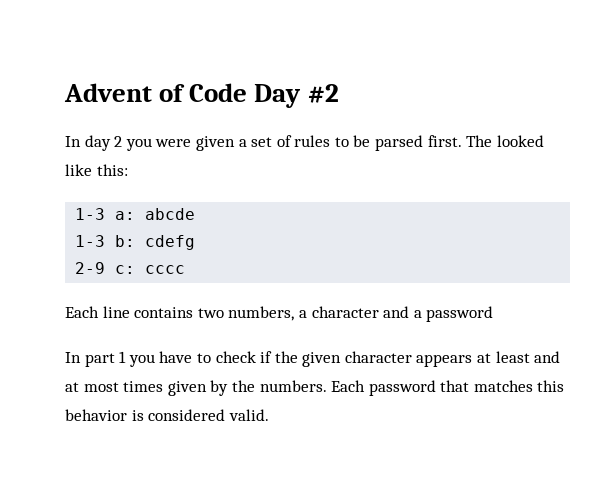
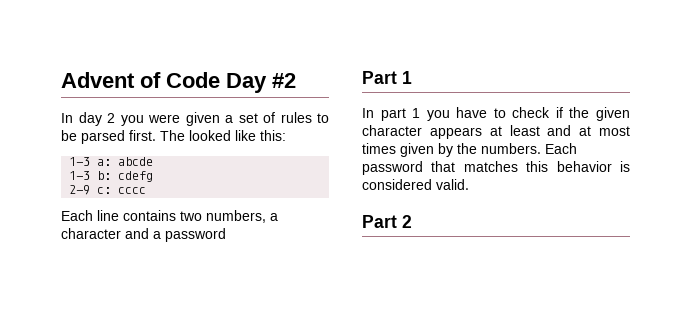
(494, 314) none -> [362,71,412,84] // Part 1
(269, 415) none -> [362,215,412,228] // Part 2

